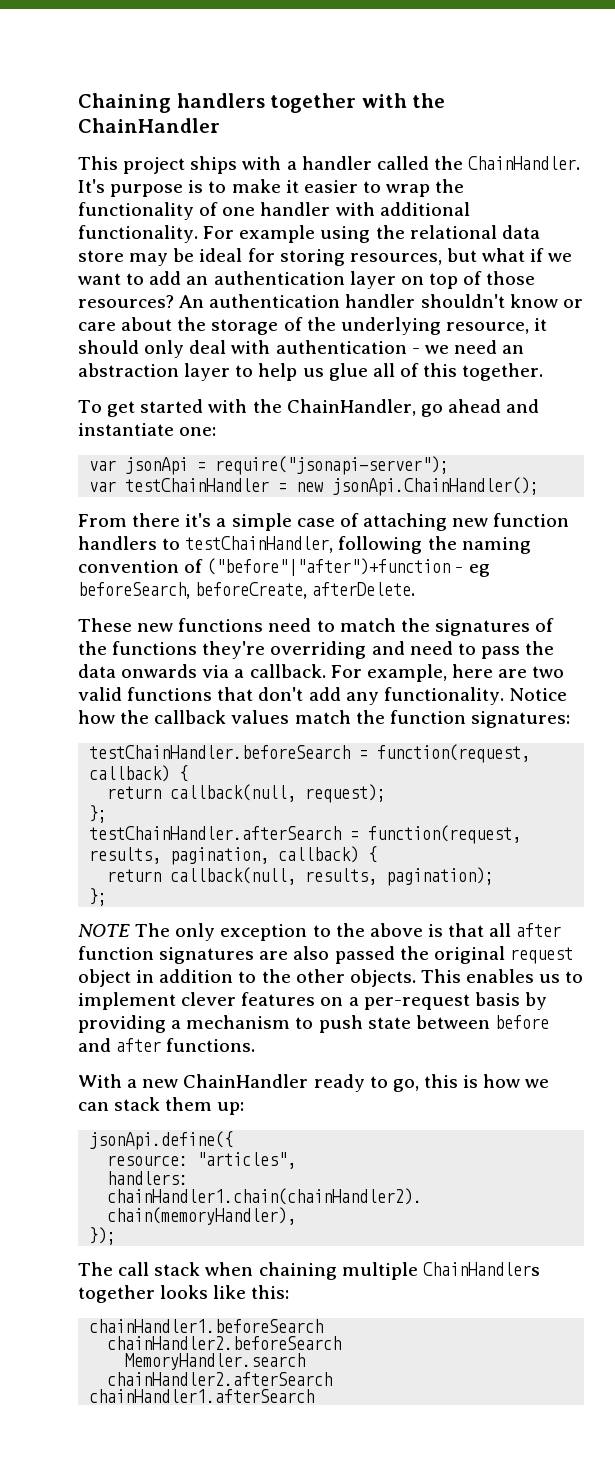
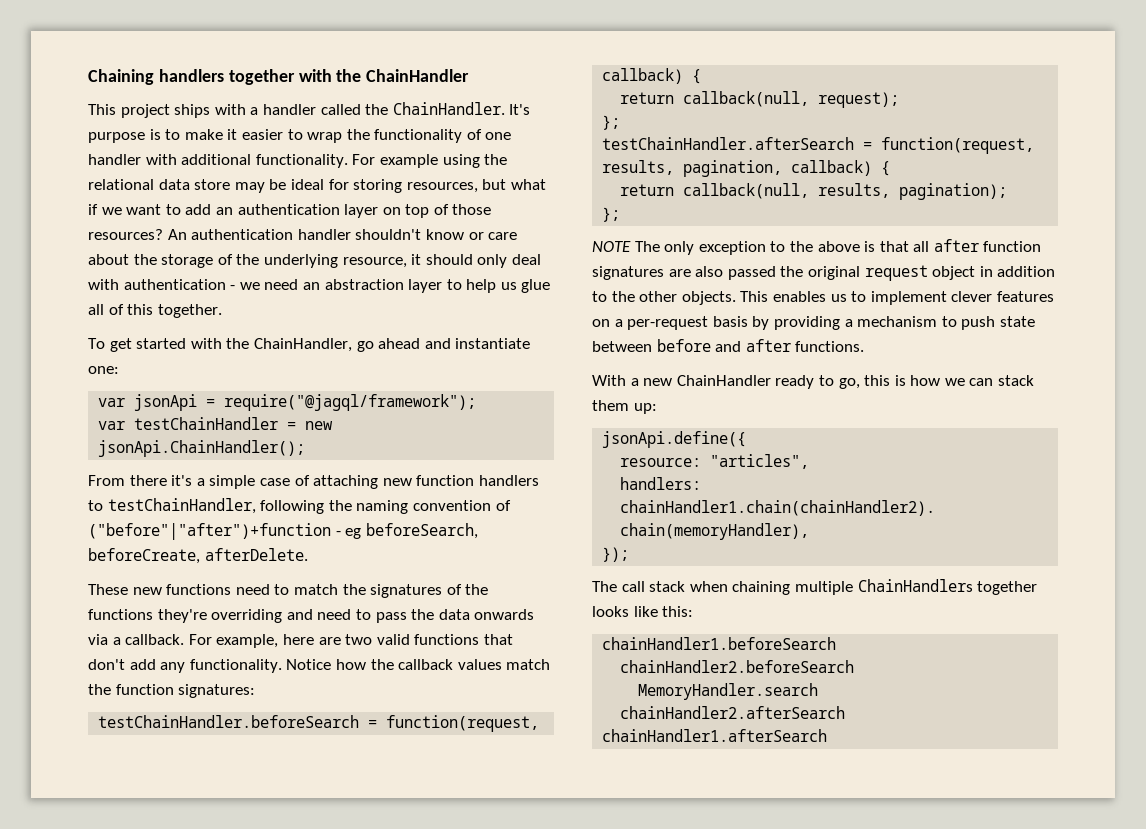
[215,456,450,475] require("jsonapi-server"); -> [224,394,477,411] require("@jagql/framework");

